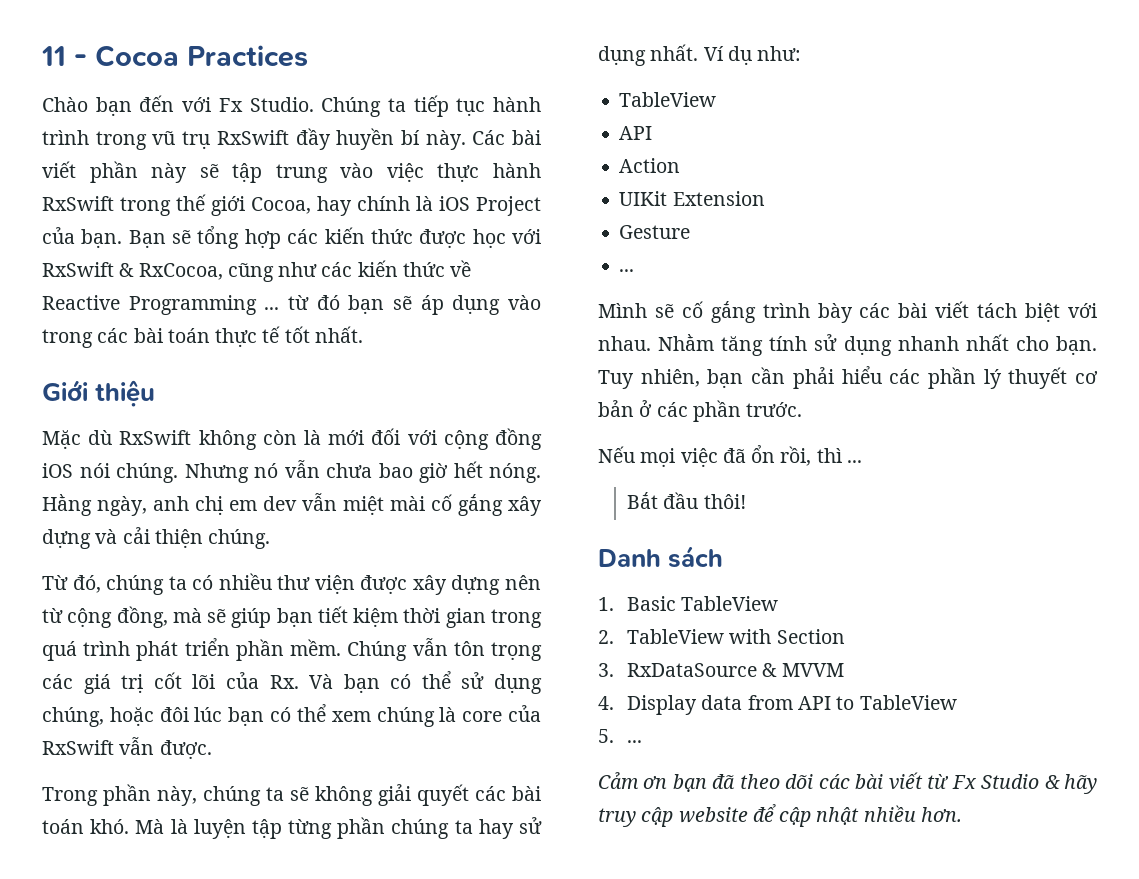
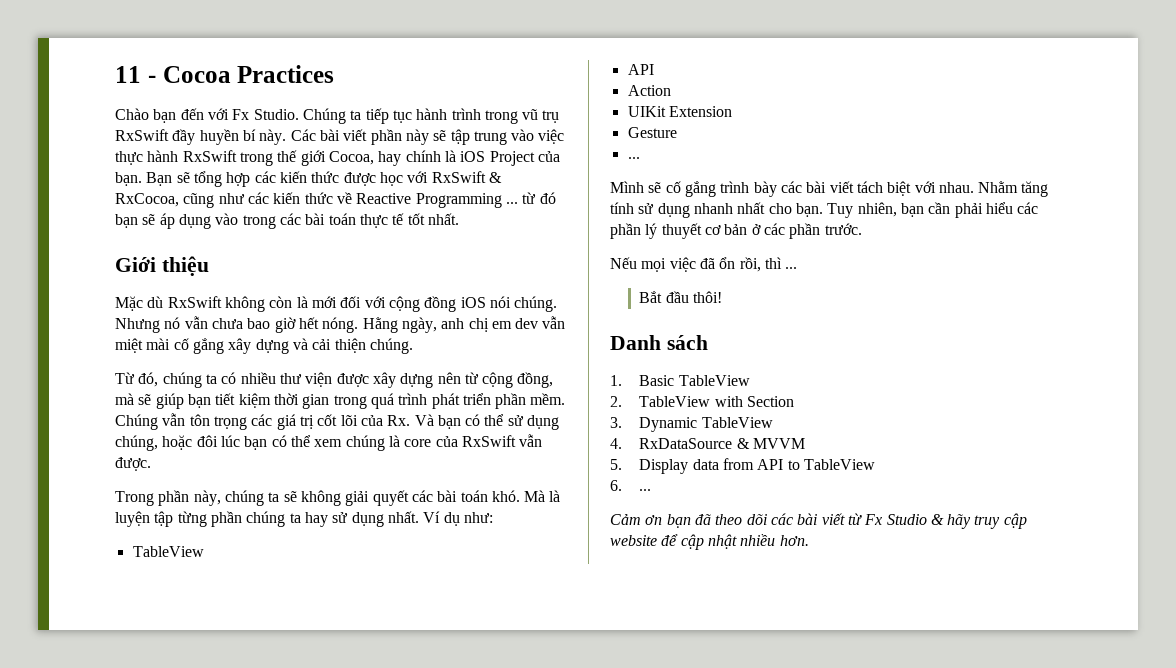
(614, 670) none -> [639,417,773,432] [610,438,622,449] Dynamic TableView // 4.
[598,696,614,710] 4. -> [610,459,622,470] 5.
[598,729,614,743] 5. -> [610,480,622,491] 6.

